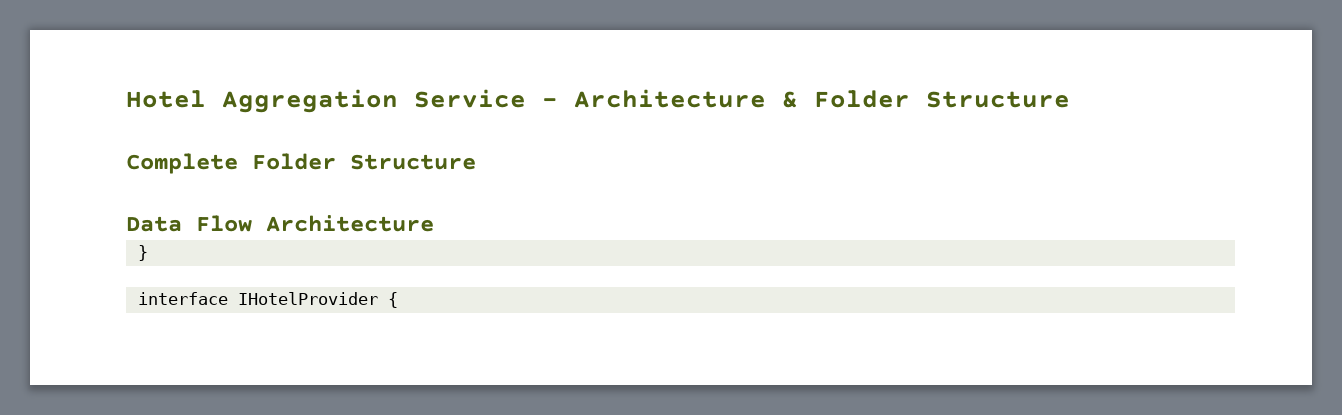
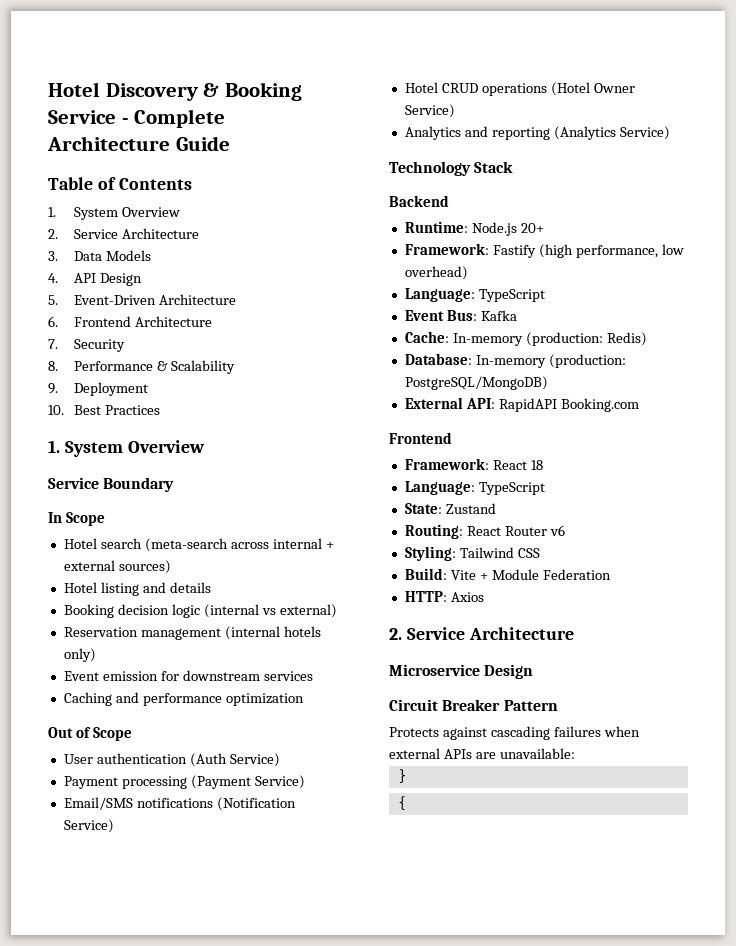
[126,89,1070,113] [126,153,476,174] [126,215,434,232] Hotel Aggregation Service - Architecture & Folder Structure // Complete Folder Structure // Data Flow Architecture -> [48,82,302,101] [48,109,226,128] [47,136,230,151] [48,177,192,190] [48,207,180,220] [48,228,199,239] [48,250,151,261] [48,273,142,286] [48,294,236,305] [48,316,212,327] [48,339,125,352] [48,360,235,374] [48,382,148,396] [48,405,160,415] [48,440,205,457] [48,477,175,492] [48,512,105,526] [63,538,334,552] [63,560,171,574] [63,582,211,596] [63,604,337,618] [63,626,321,640] [63,648,96,662] [63,670,313,681] [63,692,304,706] [48,727,132,741] [63,753,280,767] [63,775,305,789] [63,797,296,811] [63,819,114,833] [404,82,635,96] [404,104,455,118] [404,126,670,140] [389,161,514,176] [389,195,449,207] [404,221,544,236] [404,243,684,258] [404,266,468,280] [404,288,545,302] [404,310,517,321] [404,331,647,346] [404,353,626,368] [404,376,548,390] [404,397,639,412] [389,432,452,444] [404,458,543,470] [404,481,545,495] [404,503,496,514] [404,524,565,539] [404,546,540,561] [404,568,611,580] [404,591,484,602] [389,627,574,640] [389,664,534,679] [389,699,558,711] [389,726,640,740] [389,748,575,759] Hotel Discovery & Booking Service - Complete Architecture Guide // Table of Contents // 1. System Overview // 2. Service Architecture // 3. Data Models // 4. API Design // 5. Event-Driven Architecture // 6. Frontend Architecture // 7. Security // 8. Performance & Scalability // 9. Deployment // 10. Best Practices // 1. System Overview // Service Boundary // In Scope // Hotel search (meta-search across internal + external sources) // Hotel listing and details // Booking decision logic (internal vs external) // Reservation management (internal hotels only) // Event emission for downstream services // Caching and performance optimization // Out of Scope // User authentication (Auth Service) // Payment processing (Payment Service) // Email/SMS notifications (Notification Service) // Hotel CRUD operations (Hotel Owner Service) // Analytics and reporting (Analytics Service) // Technology Stack // Backend // Runtime: Node.js 20+ // Framework: Fastify (high performance, low overhead) // Language: TypeScript // Event Bus: Kafka // Cache: In-memory (production: Redis) // Database: In-memory (production: PostgreSQL/MongoDB) // External API: RapidAPI Booking.com // Frontend // Framework: React 18 // Language: TypeScript // State: Zustand // Routing: React Router v6 // Styling: Tailwind CSS // Build: Vite + Module Federation // HTTP: Axios // 2. Service Architecture // Microservice Design // Circuit Breaker Pattern // Protects against cascading failures when external APIs are unavailable:
[138,292,379,305] interface IHotelProvider -> (407, 776) none

